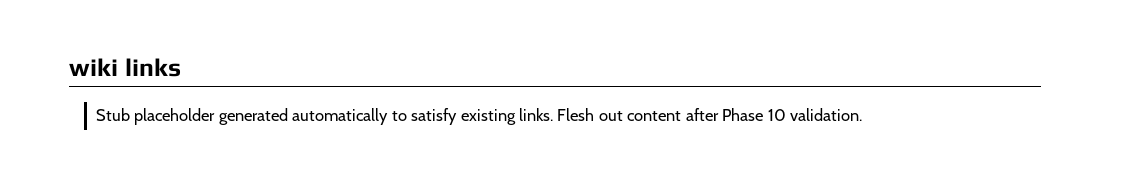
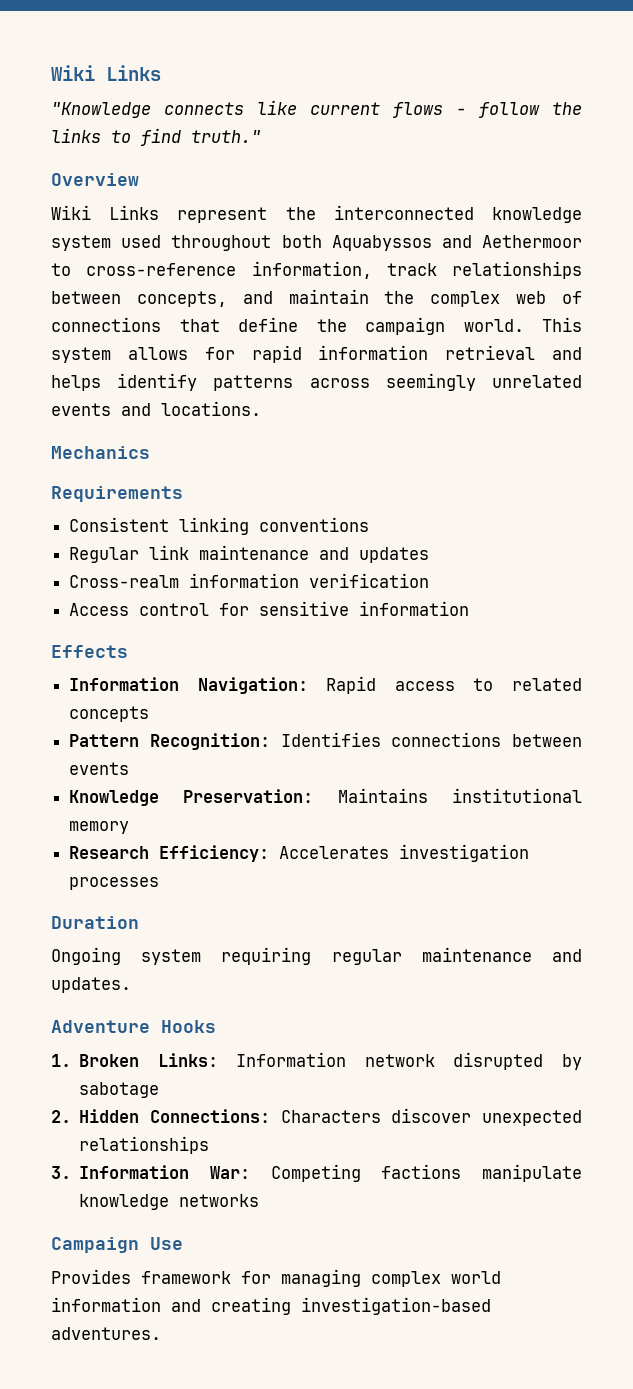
[69,58,181,77] [95,108,863,125] wiki links // Stub placeholder generated automatically to satisfy existing links. Flesh out content after Phase 10 validation. -> [51,65,161,81] [51,100,582,118] [51,128,261,146] [51,173,139,186] [51,205,582,223] [51,235,582,251] [51,261,582,279] [51,289,582,307] [51,317,582,335] [51,345,582,363] [51,373,582,391] [51,401,261,416] [51,446,150,459] [51,486,183,502] [69,517,370,535] [69,545,430,563] [69,573,430,588] [69,601,470,616] [51,645,128,658] [69,676,582,694] [69,706,150,722] [69,732,582,750] [69,762,130,775] [69,788,582,806] [69,821,130,834] [69,844,530,862] [69,877,160,890] [51,916,139,929] [51,947,582,965] [51,977,131,993] [51,1020,216,1033] [51,1052,582,1070] [79,1082,160,1098] [51,1108,582,1126] [79,1136,210,1154] [51,1164,582,1182] [79,1194,260,1210] [51,1237,183,1253] [51,1269,501,1287] [51,1297,491,1315] [51,1327,161,1340] Wiki Links // "Knowledge connects like current flows - follow the links to find truth." // Overview // Wiki Links represent the interconnected knowledge system used throughout both Aquabyssos and Aethermoor to cross-reference information, track relationships between concepts, and maintain the complex web of connections that define the campaign world. This system allows for rapid information retrieval and helps identify patterns across seemingly unrelated events and locations. // Mechanics // Requirements // Consistent linking conventions // Regular link maintenance and updates // Cross-realm information verification // Access control for sensitive information // Effects // Information Navigation: Rapid access to related concepts // Pattern Recognition: Identifies connections between events // Knowledge Preservation: Maintains institutional memory // Research Efficiency: Accelerates investigation processes // Duration // Ongoing system requiring regular maintenance and updates. // Adventure Hooks // 1. Broken Links: Information network disrupted by sabotage // 2. Hidden Connections: Characters discover unexpected relationships // 3. Information War: Competing factions manipulate knowledge networks // Campaign Use // Provides framework for managing complex world information and creating investigation-based adventures.

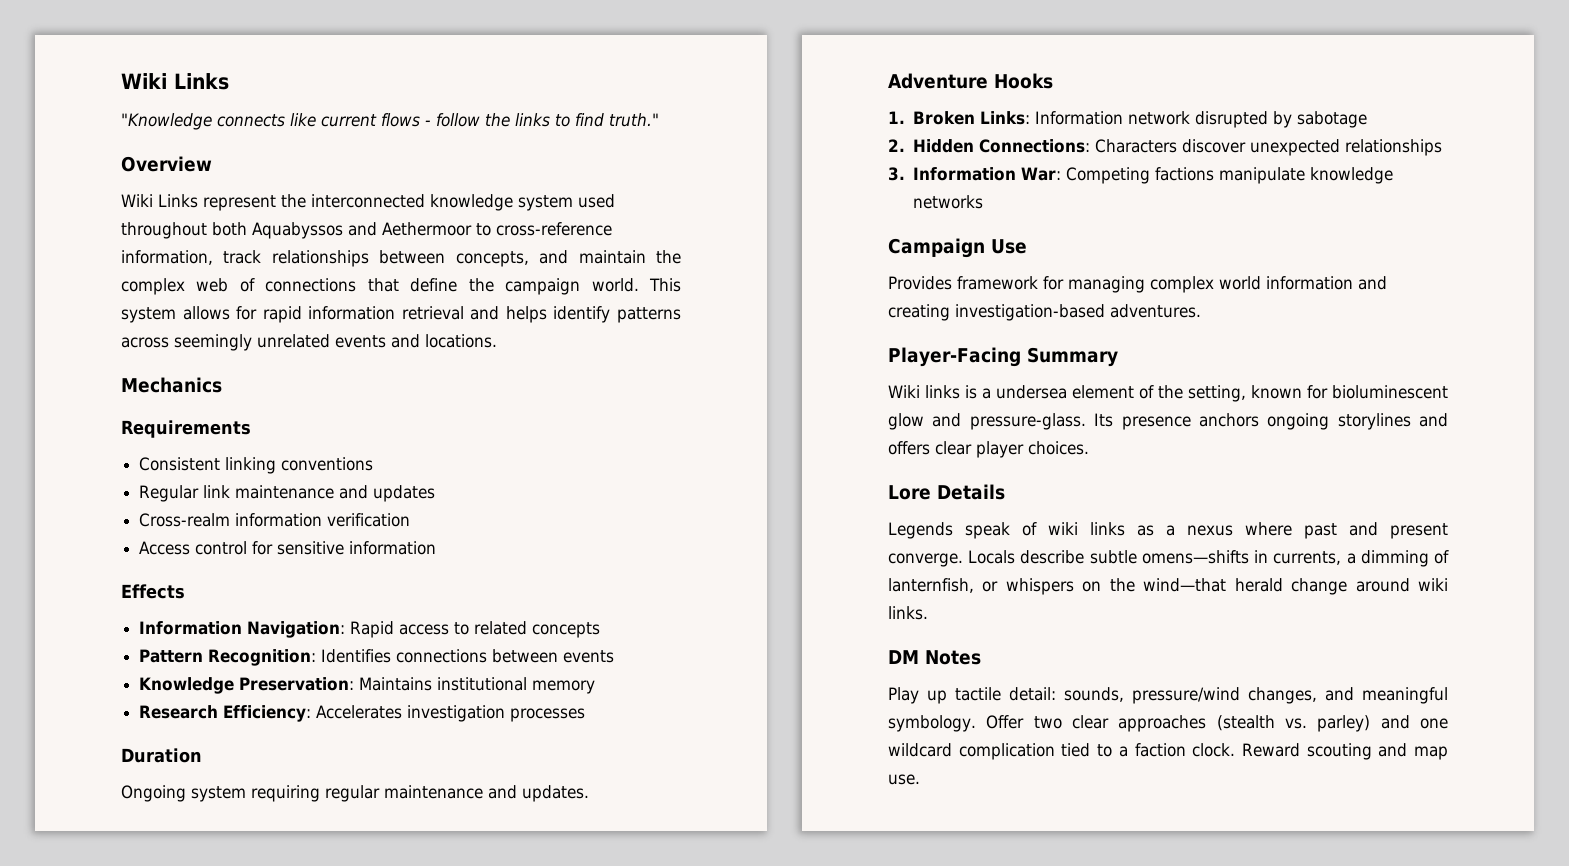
(161, 1333) none -> [888,347,1118,367] [888,385,1448,402] [888,413,1448,430] [888,441,1089,458] [888,484,1005,500] [888,522,1448,539] [888,550,1449,567] [888,578,1448,595] [888,606,928,620] [888,650,981,665] [888,687,1448,704] [888,715,1448,732] [888,743,1448,760] [888,774,920,785] // Player-Facing Summary // Wiki links is a undersea element of the setting, known for bioluminescent glow and pressure-glass. Its presence anchors ongoing storylines and offers clear player choices. // Lore Details // Legends speak of wiki links as a nexus where past and present converge. Locals describe subtle omens—shifts in currents, a dimming of lanternfish, or whispers on the wind—that herald change around wiki links. // DM Notes // Play up tactile detail: sounds, pressure/wind changes, and meaningful symbology. Offer two clear approaches (stealth vs. parley) and one wildcard complication tied to a faction clock. Reward scouting and map use.

